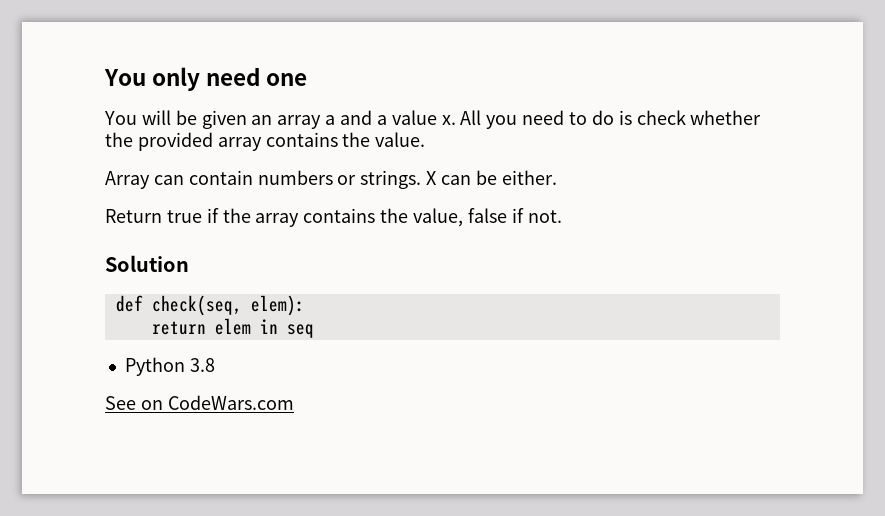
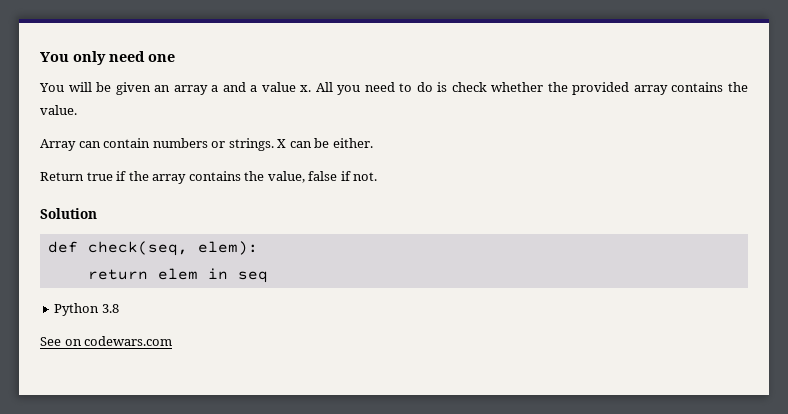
[167,395,294,410] CodeWars.com -> [84,336,173,346] codewars.com

